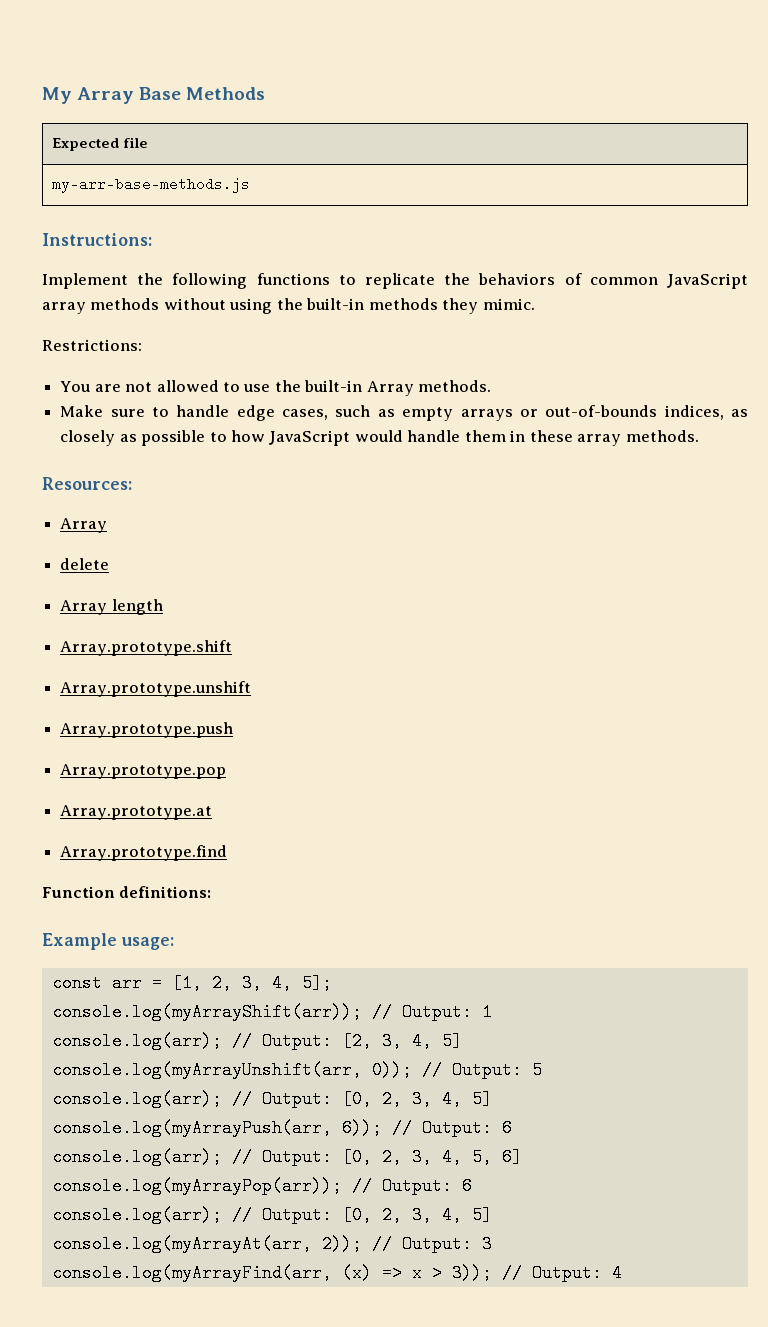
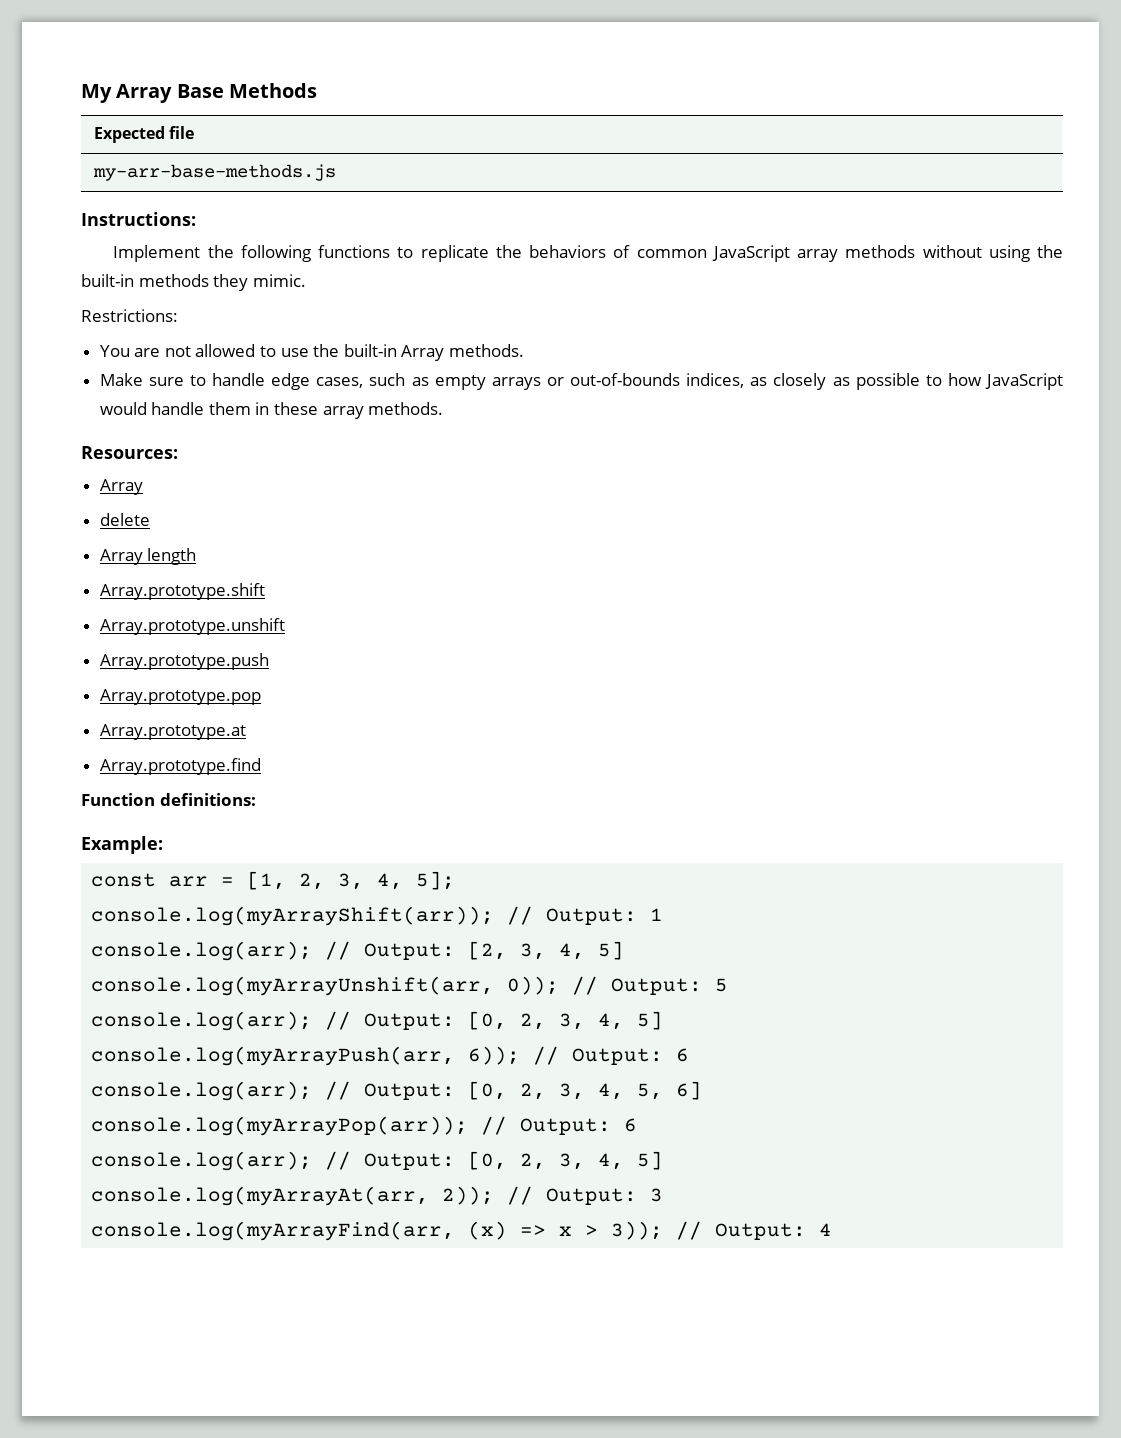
[42,933,174,950] Example usage: -> [81,836,163,854] Example:

